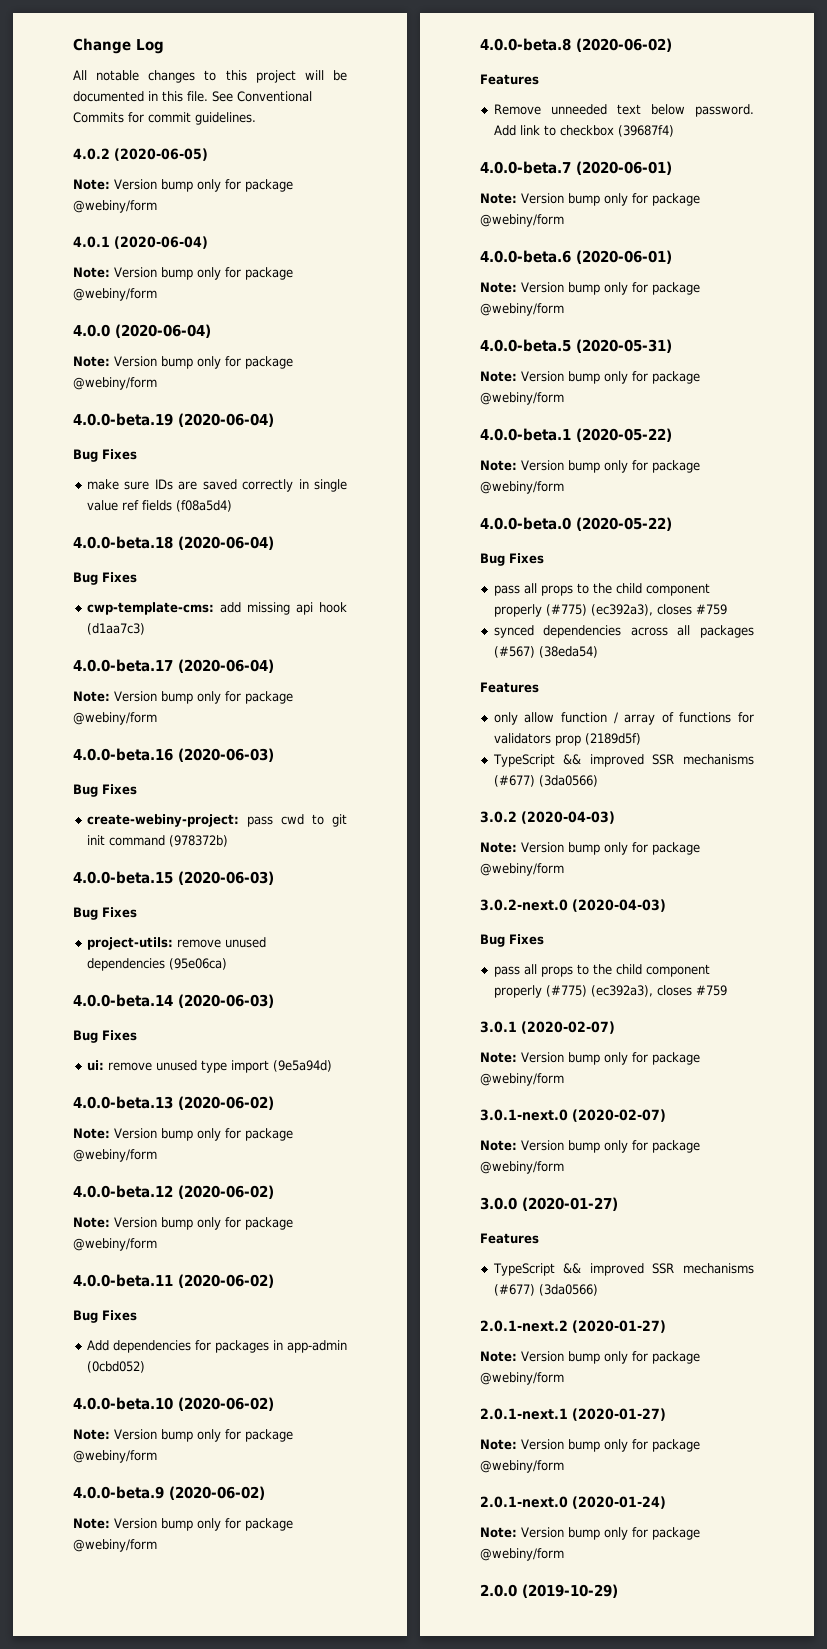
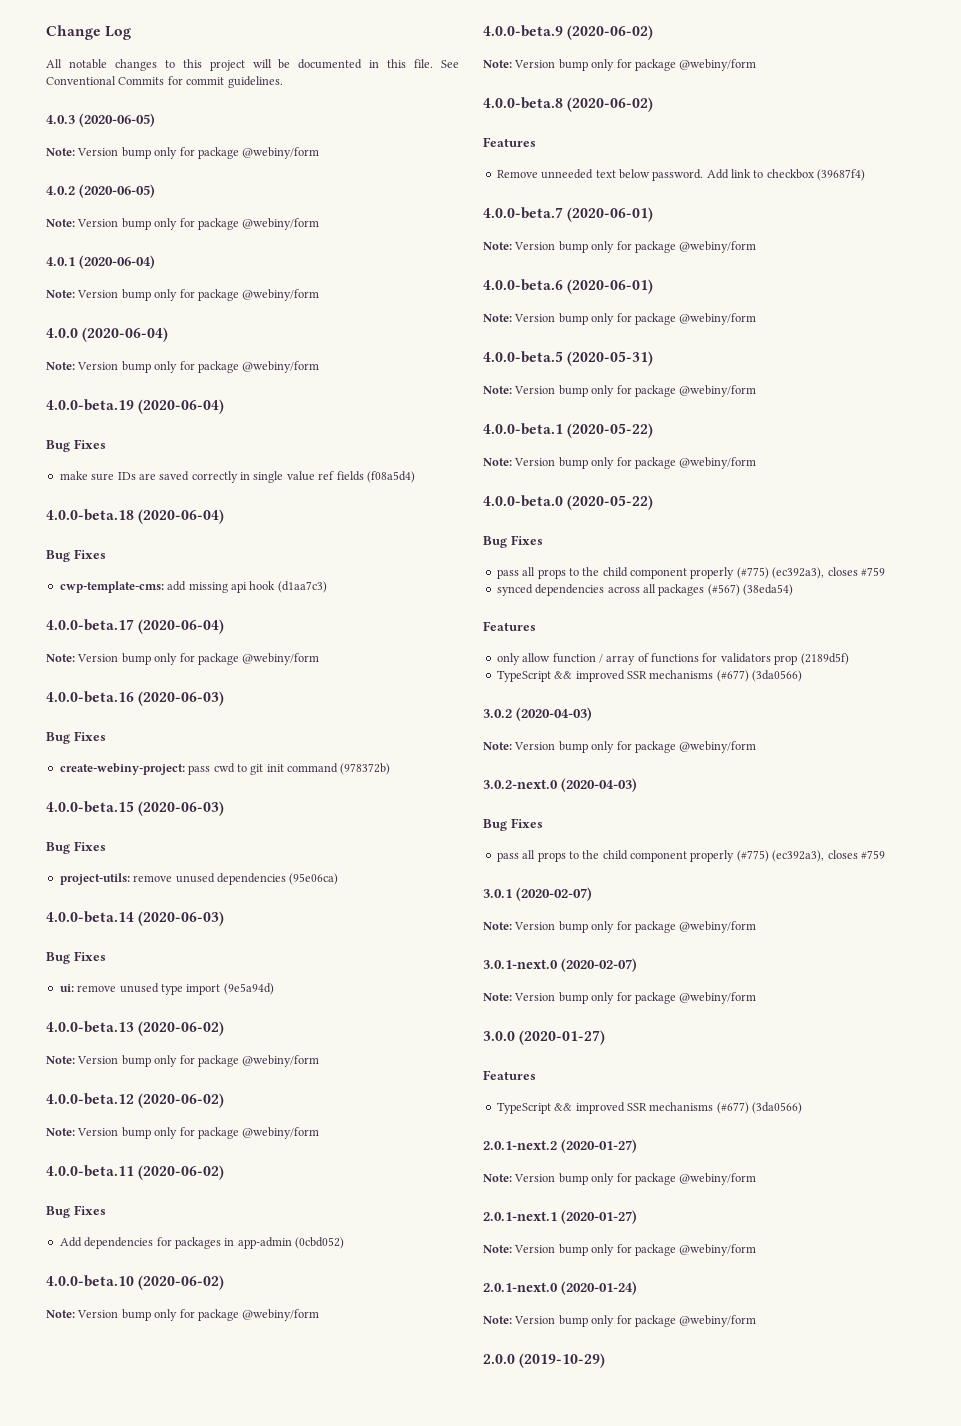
(256, 118) none -> [46,113,155,127] [46,147,320,159] // 4.0.3 (2020-06-05) // Note: Version bump only for package @webiny/form

